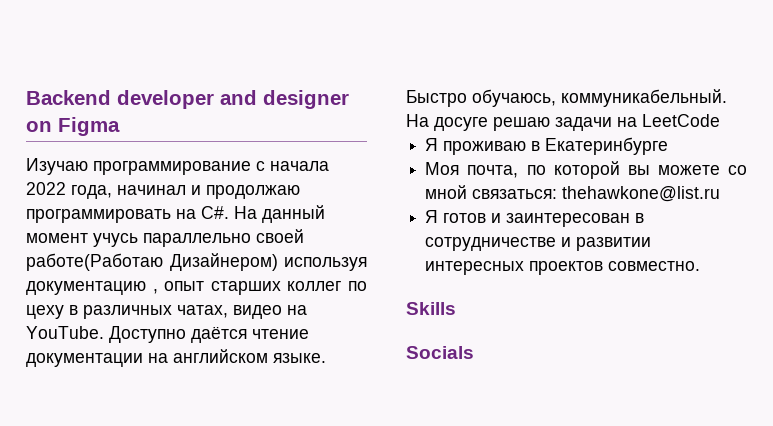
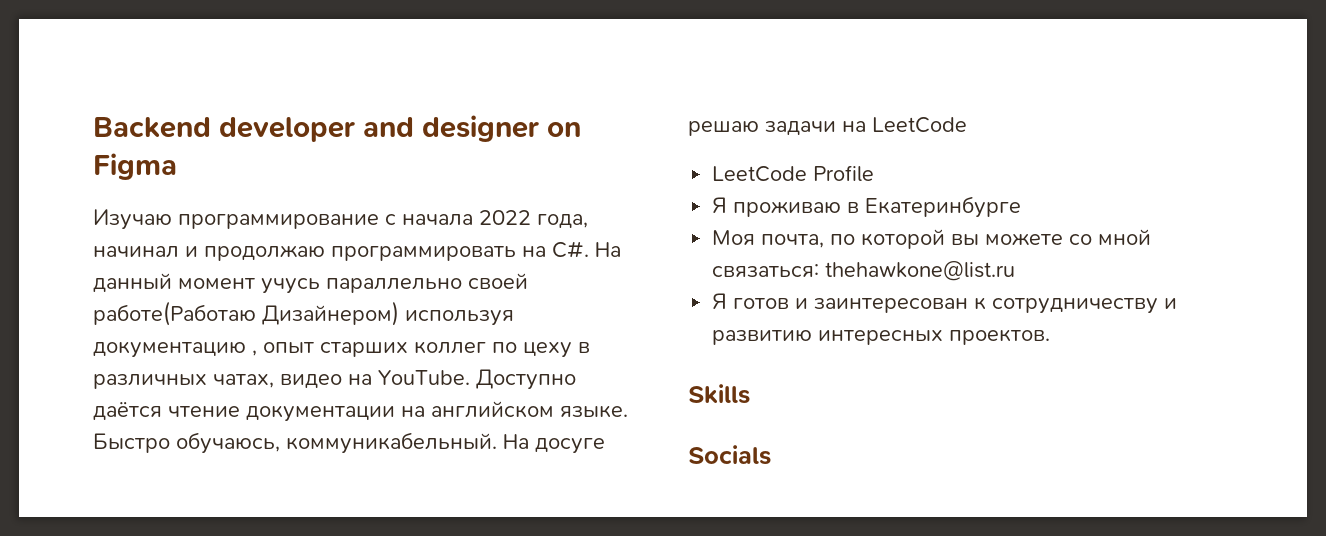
(720, 120) none -> [712,165,875,182] // LeetCode Profile
[635,213,645,223] [425,237,652,251] [425,261,701,275] в сотрудничестве и развитии интересных проектов совместно. -> [974,297,1178,314] [712,329,1051,345] к сотрудничеству и развитию интересных проектов.

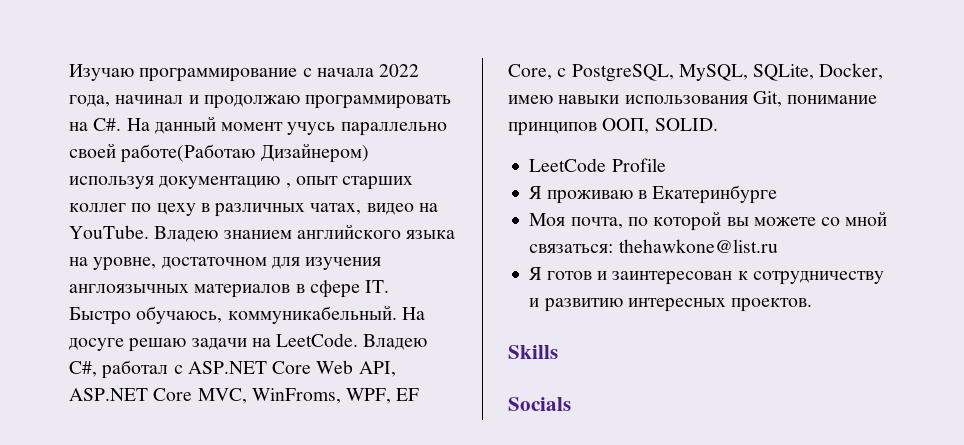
[93,115,581,142] [93,153,177,180] Backend developer and designer on Figma // -> (69, 72) none
[476,369,576,390] [93,401,628,422] Доступно даётся чтение документации на английском языке. -> [154,224,456,242] [69,257,382,271] [69,280,390,298] Владею знанием английского языка на уровне, достаточном для изучения англоязычных материалов в сфере IT.
[872,117,967,133] LeetCode -> [276,333,428,350] [69,360,396,379] [69,388,420,404] [508,63,884,82] [508,91,878,107] [508,118,718,136] LeetCode. Владею C#, работал с ASP.NET Core Web API, ASP.NET Core MVC, WinFroms, WPF, EF Core, с PostgreSQL, MySQL, SQLite, Docker, имею навыки использования Git, понимание принципов ООП, SOLID.

